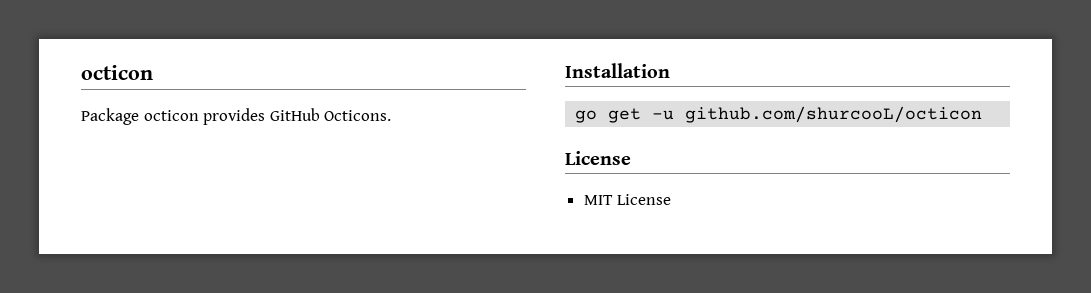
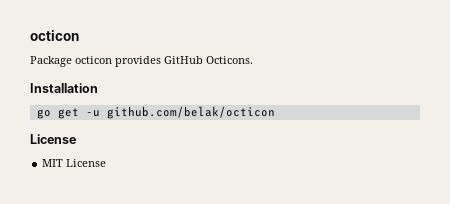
[685,106,983,123] github.com/shurcooL/octicon -> [106,106,275,119] github.com/belak/octicon

